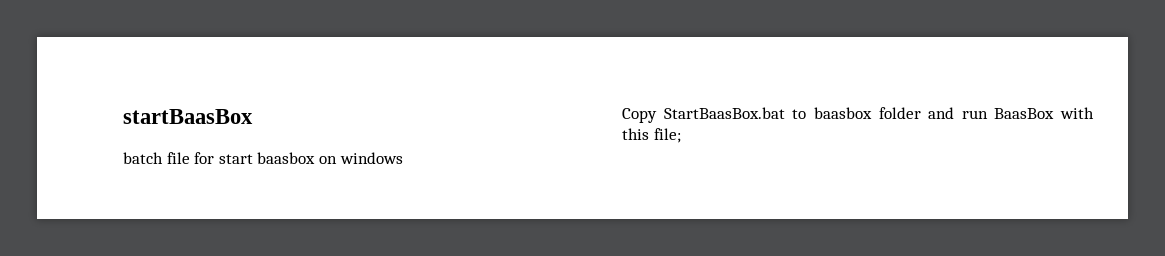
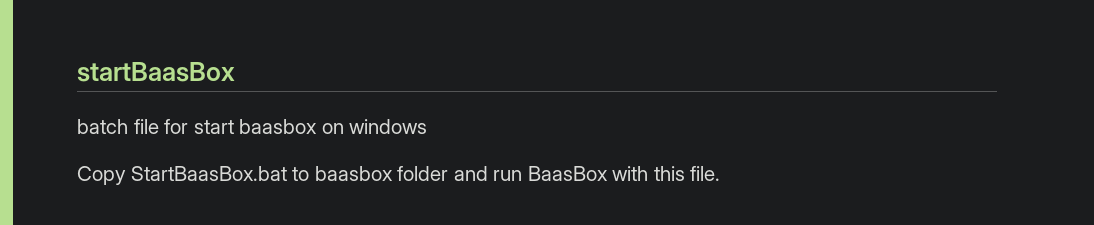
[653,128,681,143] file; -> [690,166,721,181] file.

